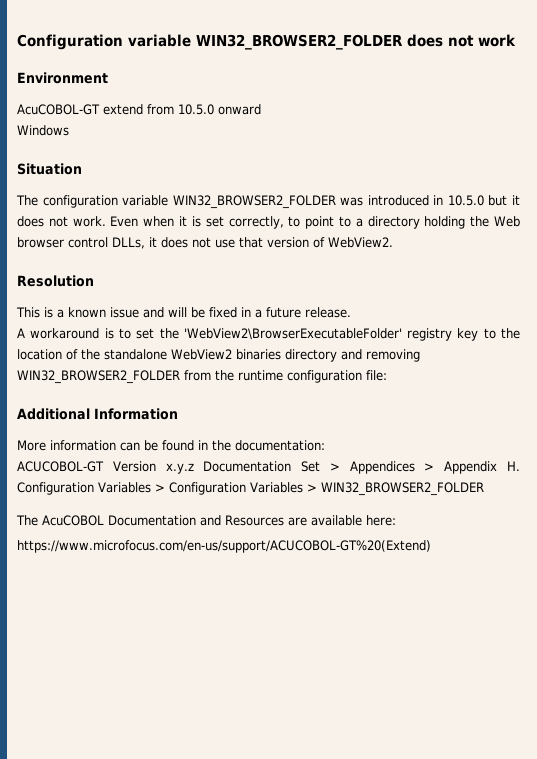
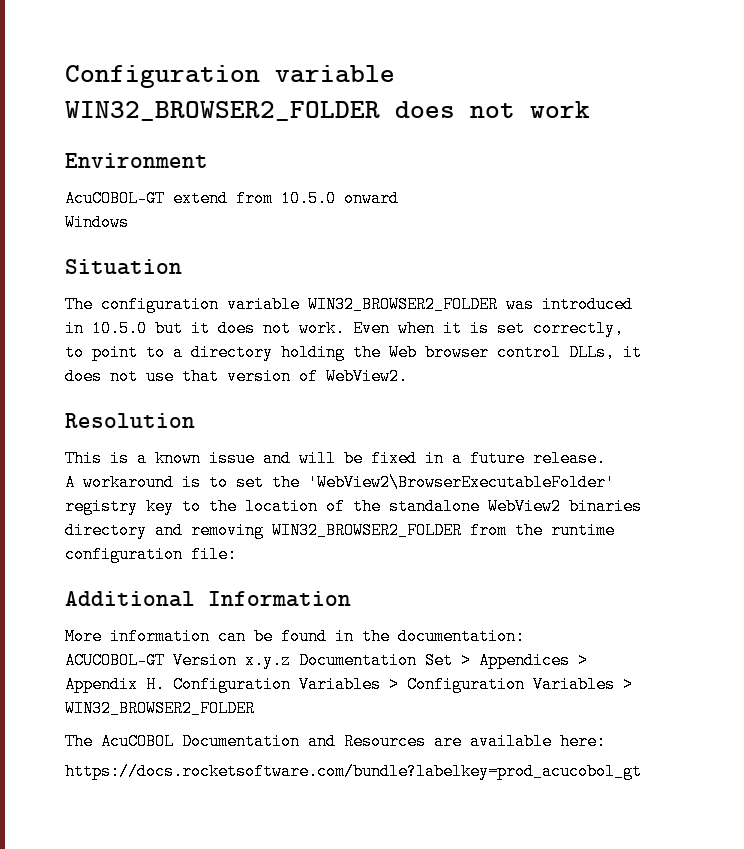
[17,540,431,553] https://www.microfocus.com/en-us/support/ACUCOBOL-GT%20(Extend) -> [65,763,642,780] https://docs.rocketsoftware.com/bundle?labelkey=prod_acucobol_gt

